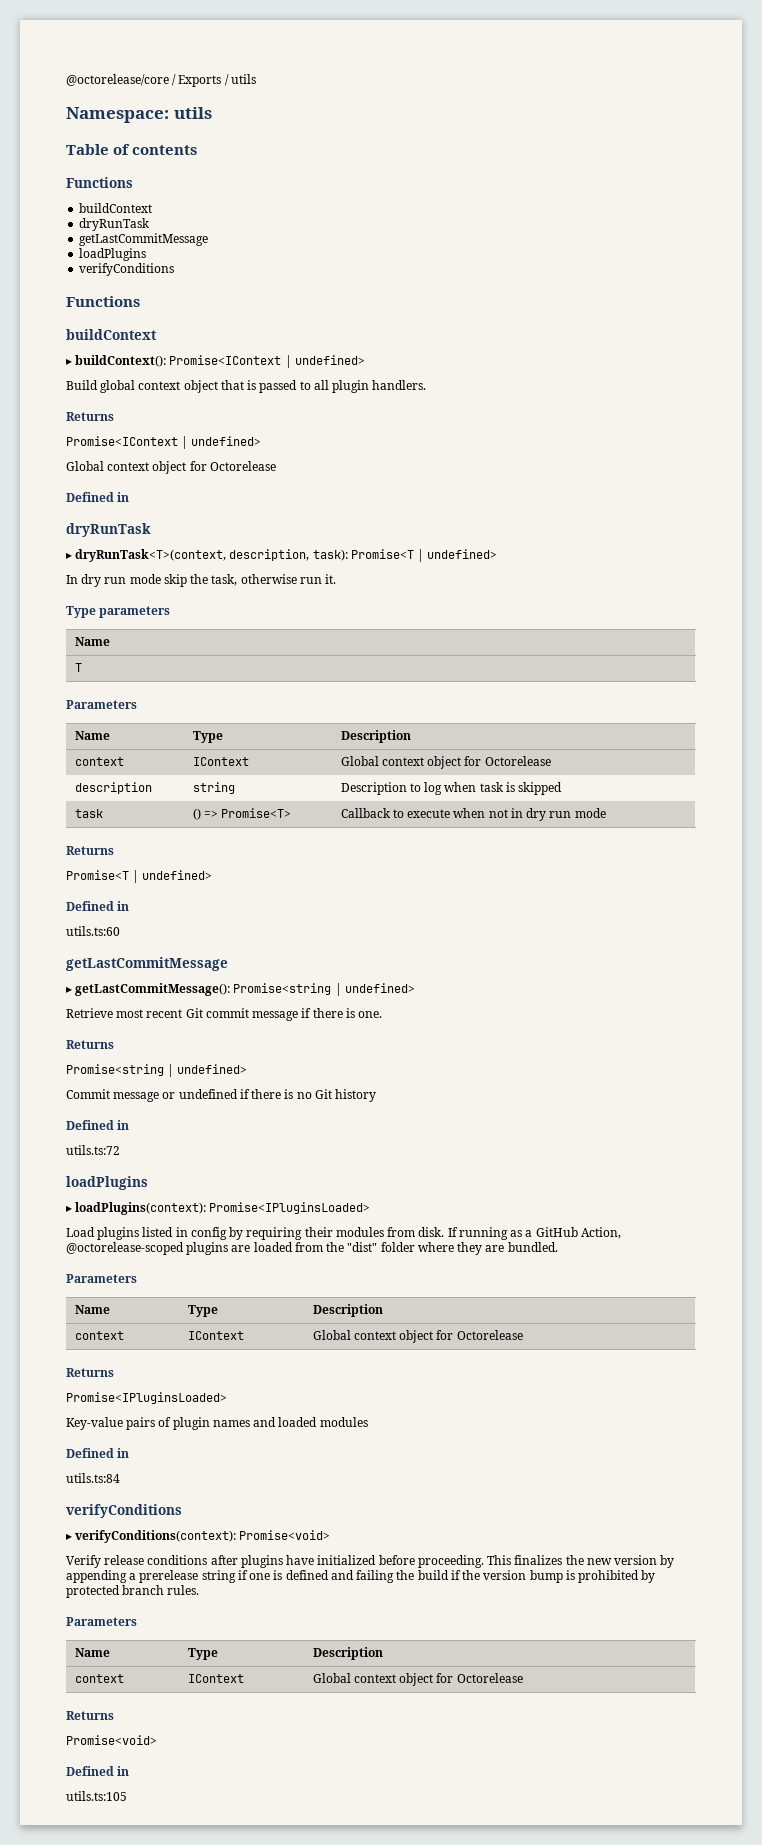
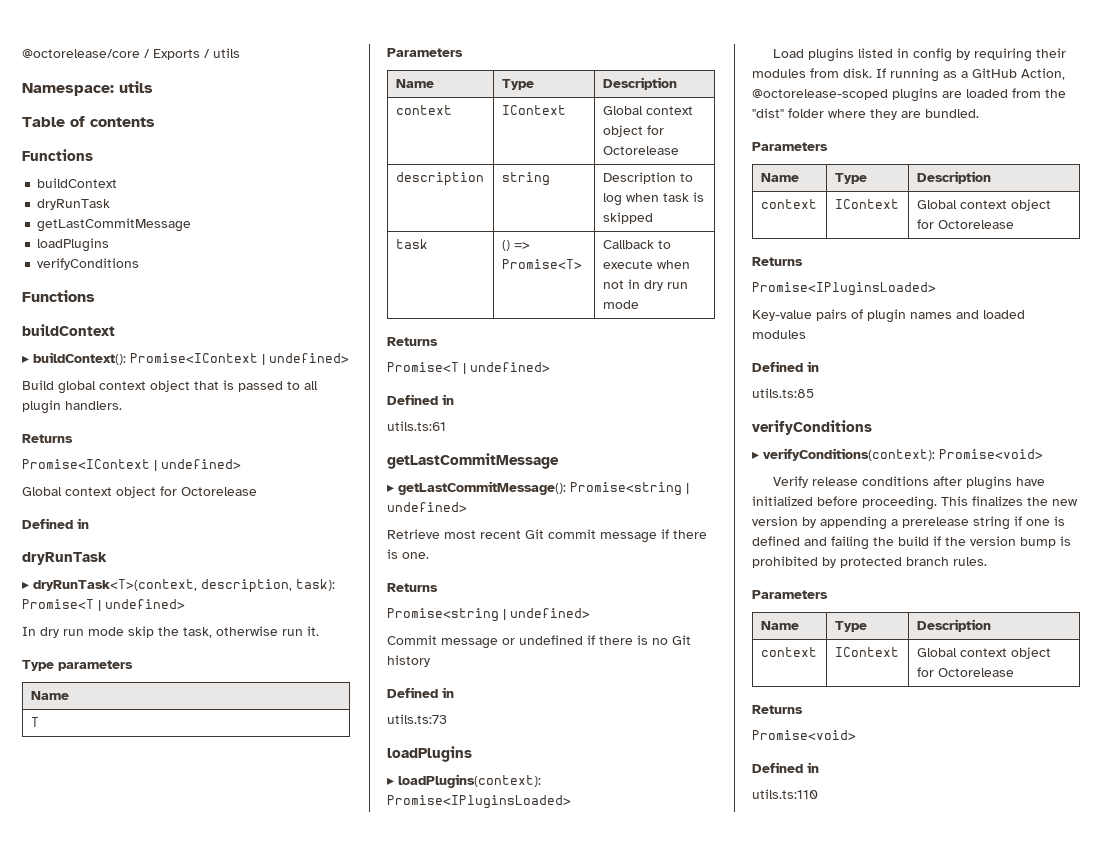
[66,926,120,936] utils.ts:60 -> [387,421,446,431] utils.ts:61
[66,1145,120,1155] utils.ts:72 -> [387,714,447,724] utils.ts:73
[66,1473,120,1483] utils.ts:84 -> [752,388,814,398] utils.ts:85
[66,1791,127,1801] utils.ts:105 -> [752,789,818,799] utils.ts:110

